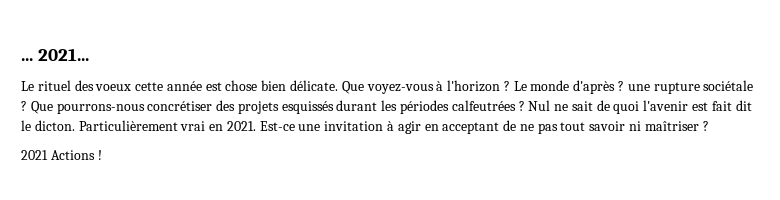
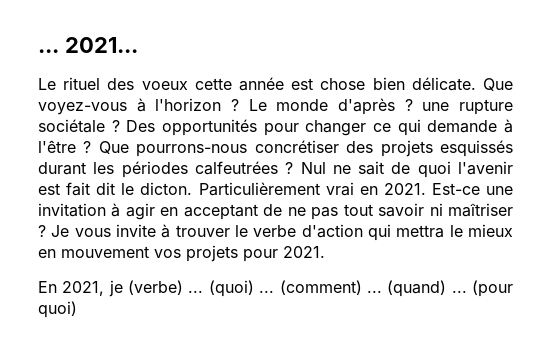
(27, 106) none -> [126,119,513,136] [38,140,92,153] Des opportunités pour changer ce qui demande à l'être ?
[21,150,102,160] // 2021 Actions ! -> [51,224,513,241] [38,245,325,262] [38,280,513,297] [38,301,77,318] Je vous invite à trouver le verbe d'action qui mettra le mieux en mouvement vos projets pour 2021. // En 2021, je (verbe) ... (quoi) ... (comment) ... (quand) ... (pour quoi)

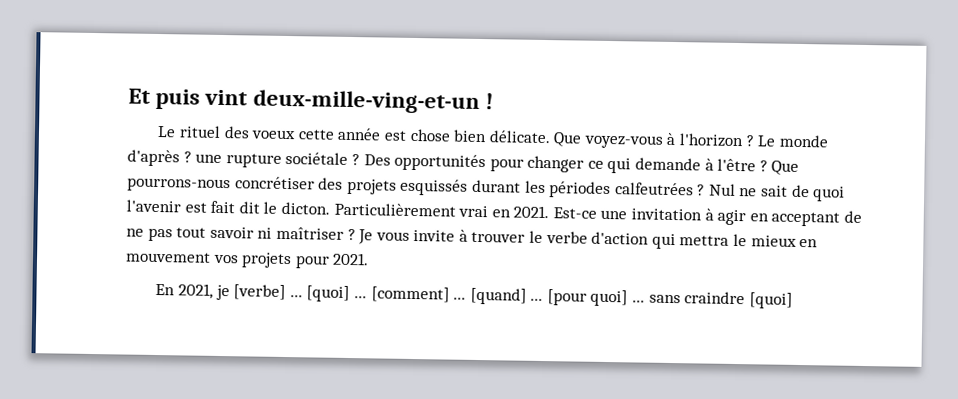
[38,37,138,53] ... 2021... -> [128,88,494,114] Et puis vint deux-mille-ving-et-un !
[128,280,513,297] [38,301,77,318] (verbe) ... (quoi) ... (comment) ... (quand) ... (pour quoi) -> [233,284,793,309] [verbe] ... [quoi] ... [comment] ... [quand] ... [pour quoi] ... sans craindre [quoi]

